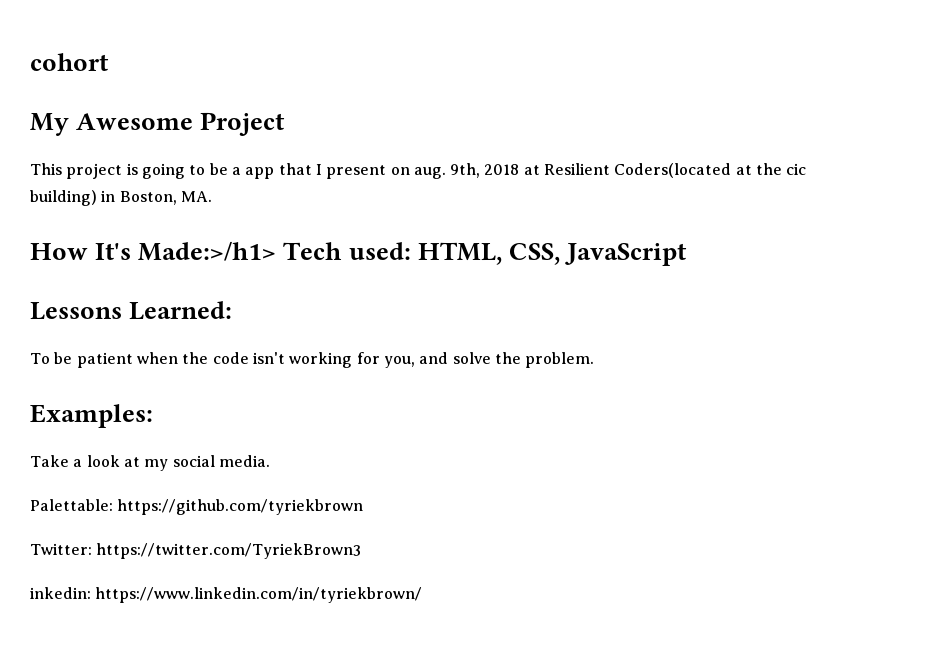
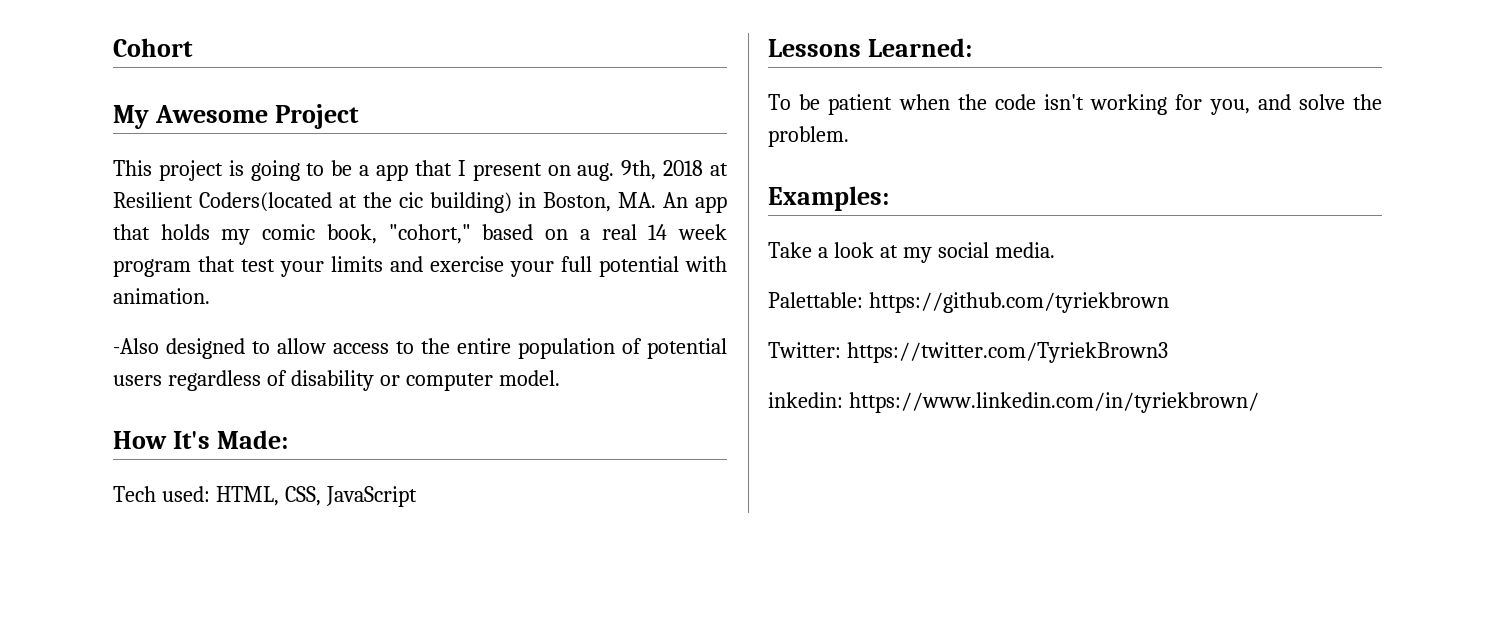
[30,53,109,71] cohort -> [113,38,193,57] Cohort
(212, 196) none -> [663,192,727,213] [113,224,728,245] [113,256,727,277] [113,288,210,304] [113,338,727,359] [113,370,560,391] An app that holds my comic book, "cohort," based on a real 14 week program that test your limits and exercise your full potential with animation. // -Also designed to allow access to the entire population of potential users regardless of disability or computer model.
[138,241,277,261] Made:>/h1> -> [216,430,288,449] Made: //

